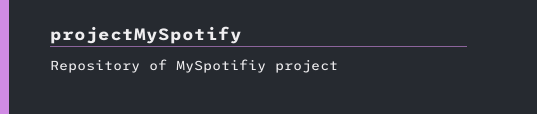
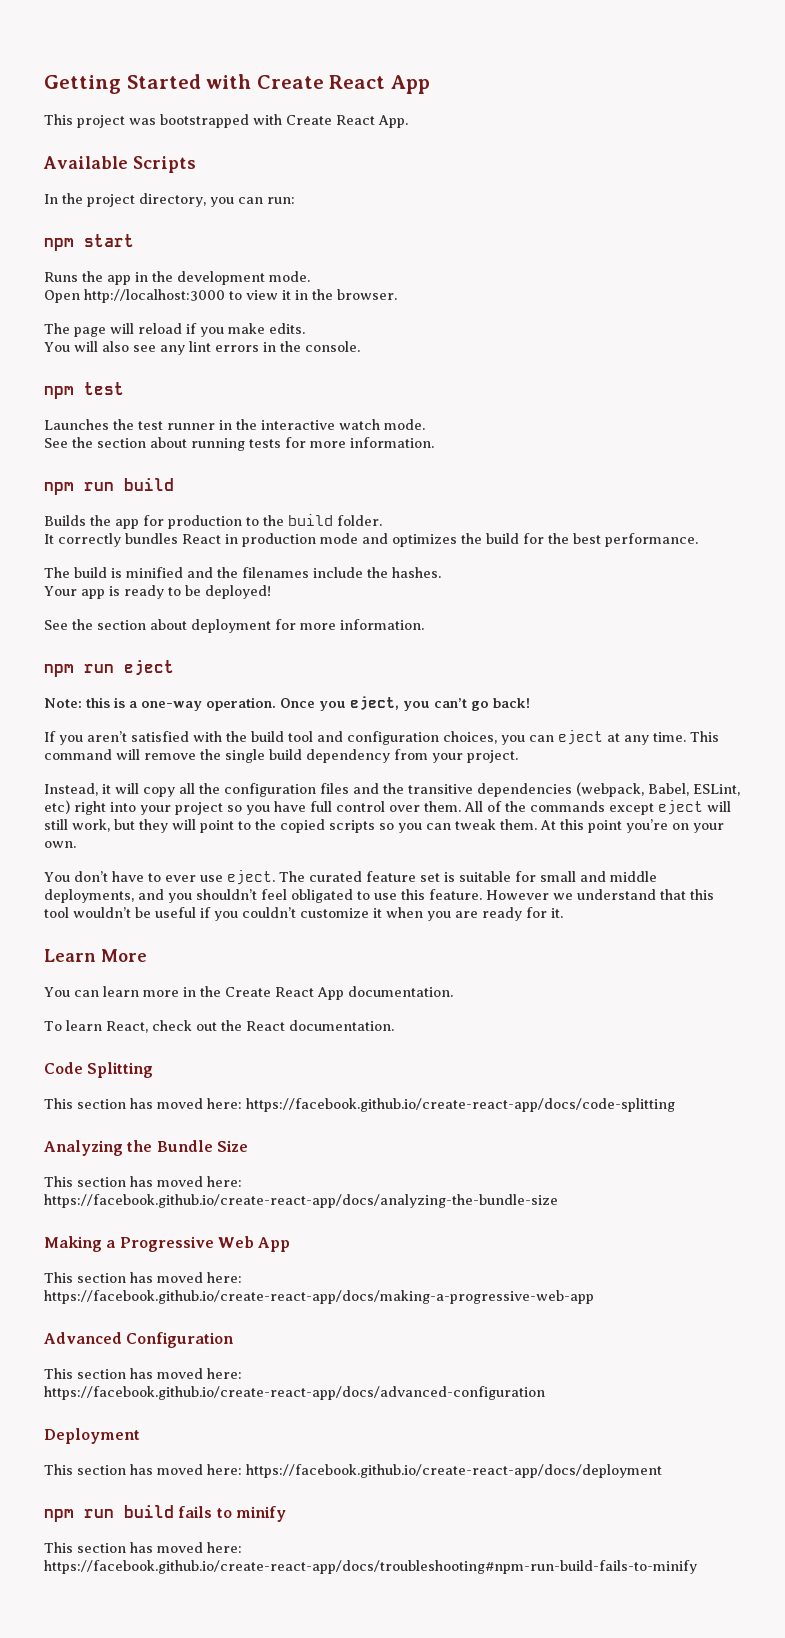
[50,26,242,44] [50,59,338,73] projectMySpotify // Repository of MySpotifiy project -> [44,74,430,94] [44,114,408,128] [43,156,196,173] [44,193,295,207] [44,234,134,251] [44,271,310,285] [44,289,397,303] [44,323,305,337] [44,341,360,355] [44,382,124,399] [44,419,425,430] [44,437,434,451] [44,478,174,495] [44,514,382,529] [44,533,698,547] [44,567,441,578] [44,585,271,599] [44,619,424,633] [44,660,174,677] [44,696,530,711] [44,730,719,745] [44,749,518,763] [44,782,740,797] [44,800,731,815] [44,819,724,833] [44,841,76,848] [44,870,657,885] [44,889,714,903] [44,907,563,921] [44,949,147,962] [44,986,453,1000] [44,1020,394,1033] [44,1062,154,1078] [44,1098,675,1112] [44,1140,248,1156] [44,1176,242,1187] [44,1194,558,1208] [44,1236,291,1252] [44,1272,242,1283] [44,1290,594,1304] [44,1332,235,1348] [44,1368,242,1379] [44,1386,545,1400] [44,1428,140,1444] [44,1464,662,1478] [44,1505,286,1522] [44,1542,242,1553] [44,1560,697,1574] Getting Started with Create React App // This project was bootstrapped with Create React App. // Available Scripts // In the project directory, you can run: // npm start // Runs the app in the development mode. // Open http://localhost:3000 to view it in the browser. // The page will reload if you make edits. // You will also see any lint errors in the console. // npm test // Launches the test runner in the interactive watch mode. // See the section about running tests for more information. // npm run build // Builds the app for production to the build folder. // It correctly bundles React in production mode and optimizes the build for the best performance. // The build is minified and the filenames include the hashes. // Your app is ready to be deployed! // See the section about deployment for more information. // npm run eject // Note: this is a one-way operation. Once you eject, you can’t go back! // If you aren’t satisfied with the build tool and configuration choices, you can eject at any time. This command will remove the single build dependency from your project. // Instead, it will copy all the configuration files and the transitive dependencies (webpack, Babel, ESLint, etc) right into your project so you have full control over them. All of the commands except eject will still work, but they will point to the copied scripts so you can tweak them. At this point you’re on your own. // You don’t have to ever use eject. The curated feature set is suitable for small and middle deployments, and you shouldn’t feel obligated to use this feature. However we understand that this tool wouldn’t be useful if you couldn’t customize it when you are ready for it. // Learn More // You can learn more in the Create React App documentation. // To learn React, check out the React documentation. // Code Splitting // This section has moved here: https://facebook.github.io/create-react-app/docs/code-splitting // Analyzing the Bundle Size // This section has moved here: https://facebook.github.io/create-react-app/docs/analyzing-the-bundle-size // Making a Progressive Web App // This section has moved here: https://facebook.github.io/create-react-app/docs/making-a-progressive-web-app // Advanced Configuration // This section has moved here: https://facebook.github.io/create-react-app/docs/advanced-configuration // Deployment // This section has moved here: https://facebook.github.io/create-react-app/docs/deployment // npm run build fails to minify // This section has moved here: https://facebook.github.io/create-react-app/docs/troubleshooting#npm-run-build-fails-to-minify

